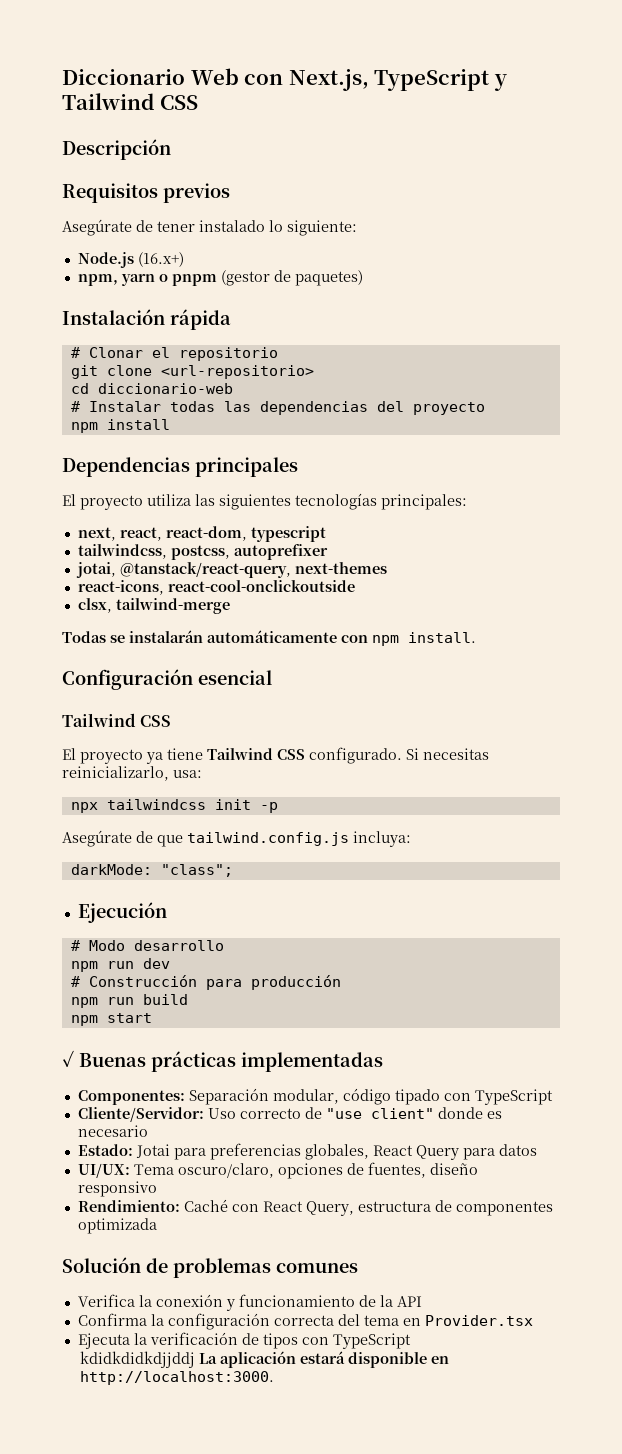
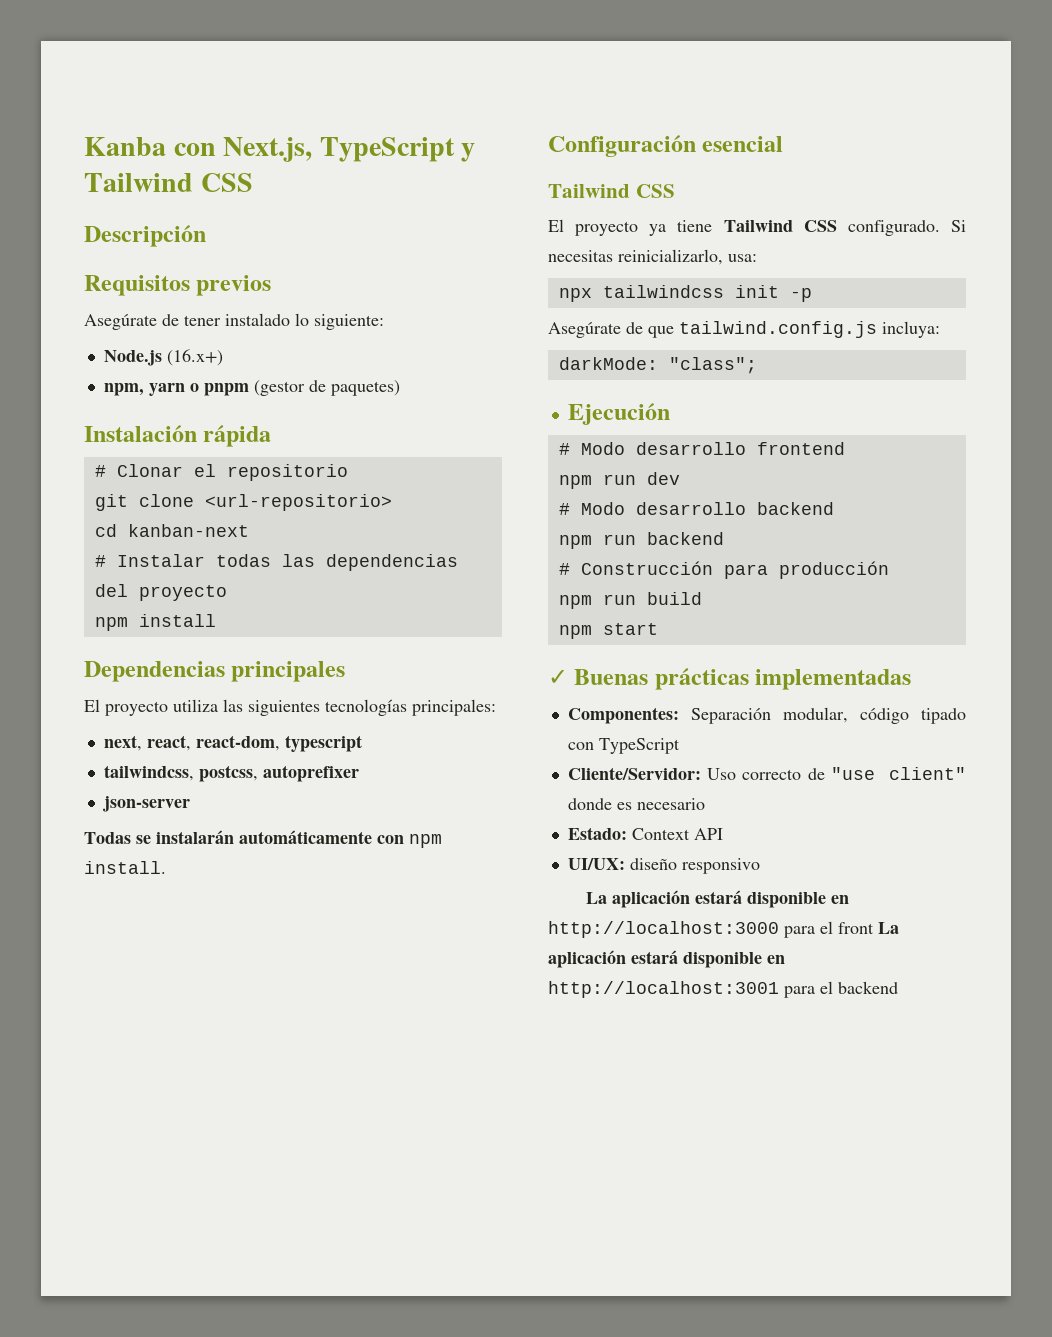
[62,68,239,85] Diccionario Web -> [84,137,166,156] Kanba
[97,383,233,394] diccionario-web -> [127,524,249,537] kanban-next
[75,562,387,578] [77,580,355,595] [77,598,230,614] jotai, @tanstack/react-query, next-themes // react-icons, react-cool-onclickoutside // clsx, tailwind-merge -> [101,796,190,812] json-server
(224, 945) none -> [756,442,845,455] frontend
(170, 963) none -> [558,502,834,515] [558,532,724,549] // # Modo desarrollo backend // npm run backend
[135,1143,537,1160] [77,1162,478,1179] [77,1181,157,1197] [77,1199,553,1216] [77,1218,157,1234] [62,1257,358,1278] [77,1294,422,1311] [77,1313,533,1330] [77,1332,411,1349] [79,1351,449,1368] [79,1371,274,1385] Jotai para preferencias globales, React Query para datos // UI/UX: Tema oscuro/claro, opciones de fuentes, diseño responsivo // Rendimiento: Caché con React Query, estructura de componentes optimizada // Solución de problemas comunes // Verifica la conexión y funcionamiento de la API // Confirma la configuración correcta del tema en Provider.tsx // Ejecuta la verificación de tipos con TypeScript // kdidkdidkdjjddj La aplicación estará disponible en http://localhost:3000. -> [631,828,723,840] [567,858,760,874] [585,890,849,908] [548,921,899,938] [548,950,785,968] [548,981,898,998] Context API // UI/UX: diseño responsivo // La aplicación estará disponible en http://localhost:3000 para el front La aplicación estará disponible en http://localhost:3001 para el backend

